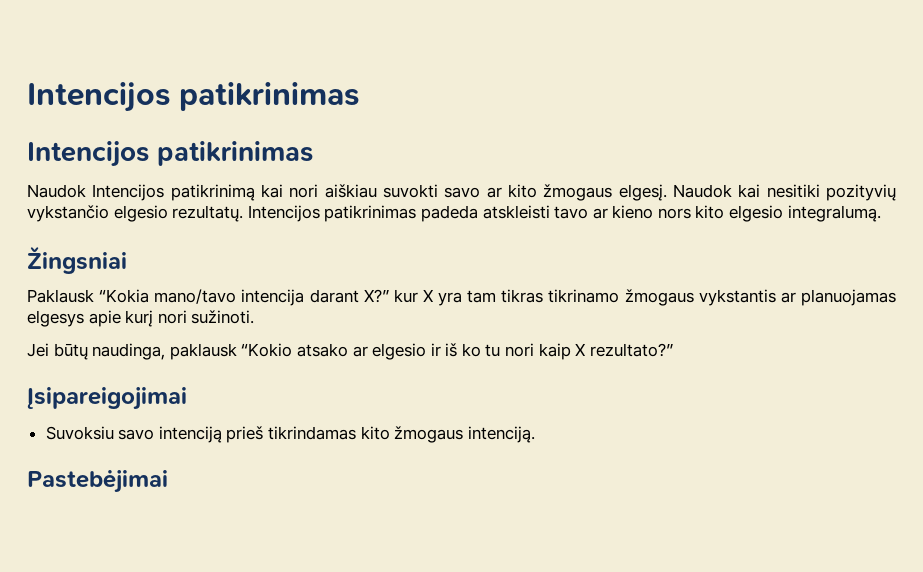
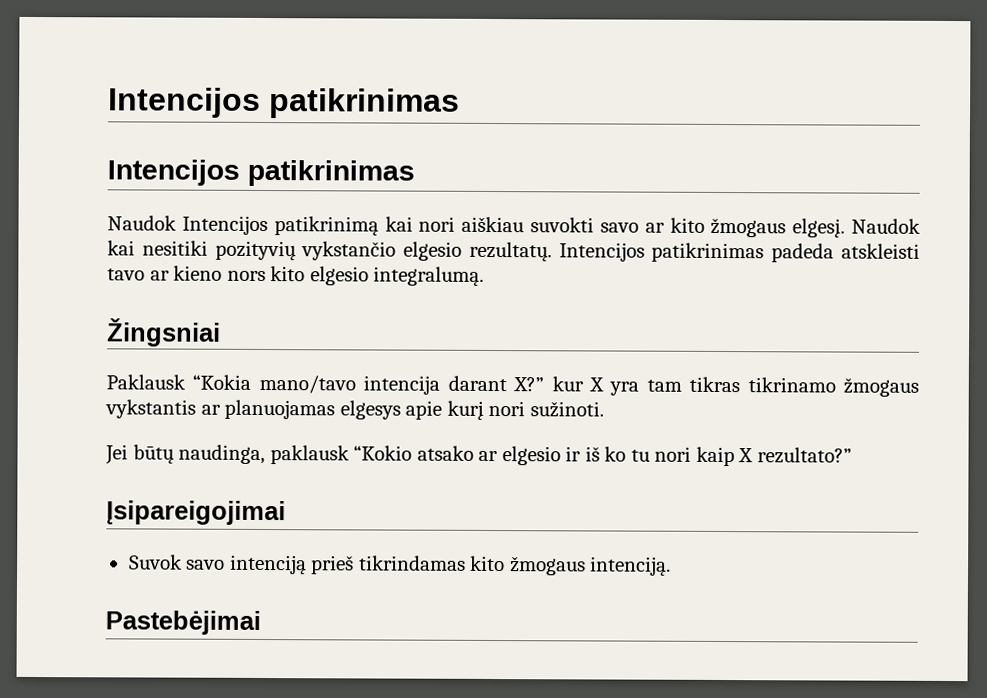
[45,426,114,440] Suvoksiu -> [128,554,183,570] Suvok

